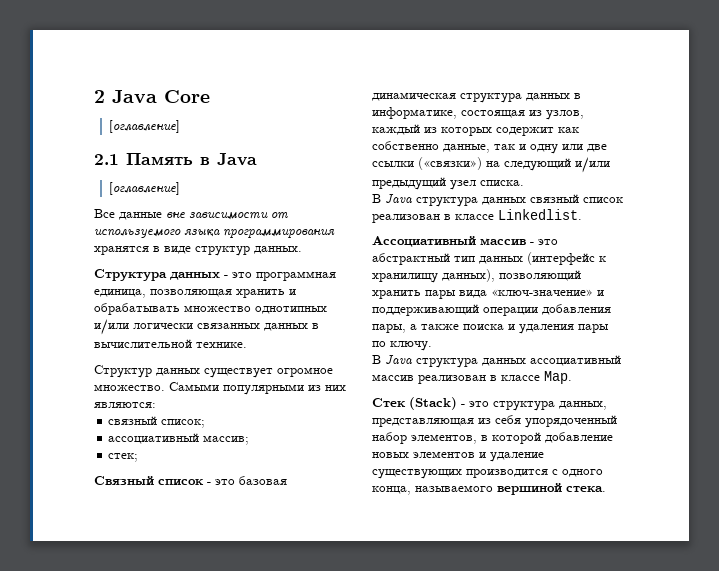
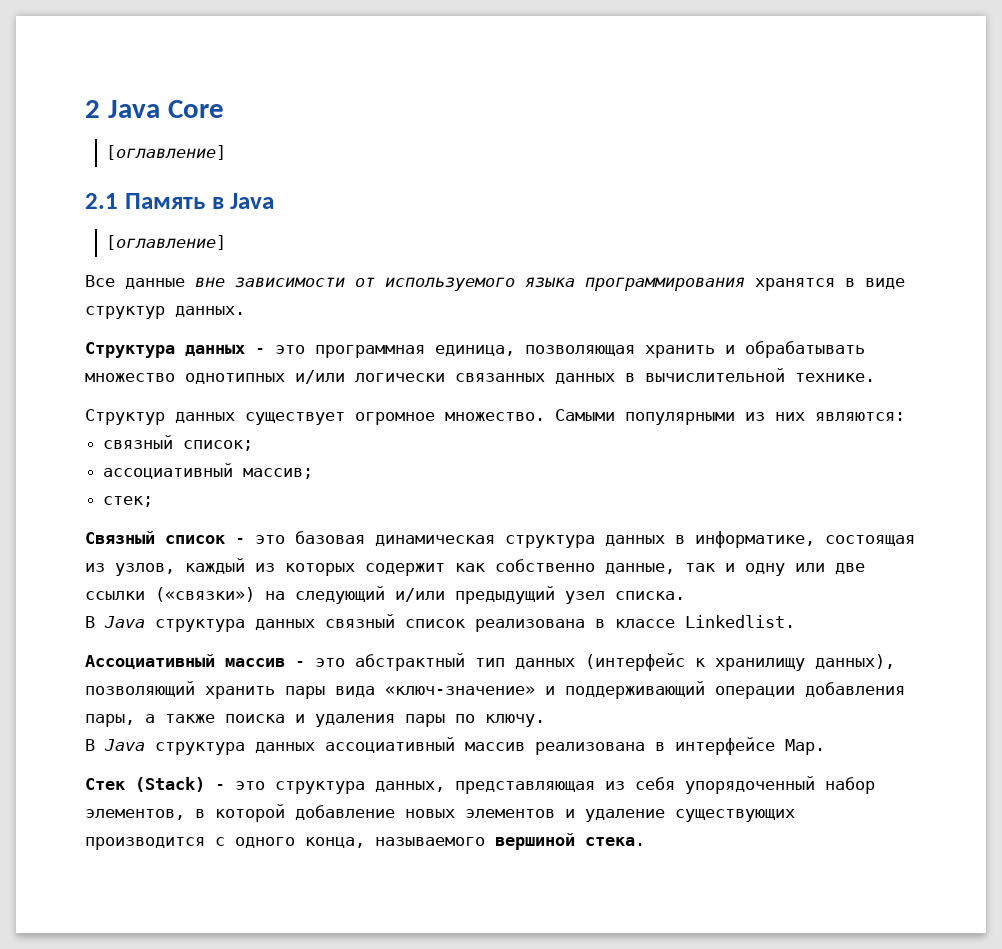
[372,214,440,223] реализован -> [475,619,585,632] реализована
[418,375,540,384] реализован в классе -> [535,737,775,755] реализована в интерфейсе

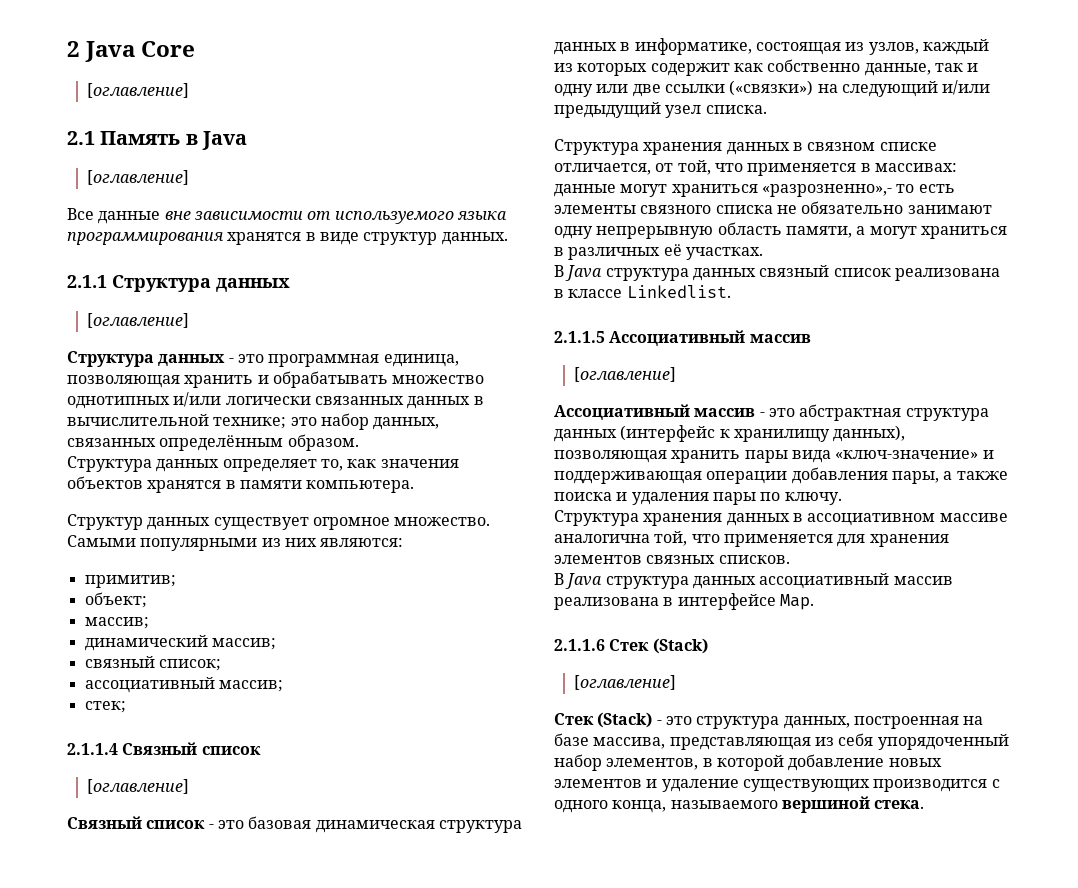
(245, 311) none -> [67,275,290,292] [87,313,190,328] // 2.1.1 Структура данных // [оглавление]
[795,373,875,382] технике. -> [213,413,440,430] [67,434,359,451] [67,456,459,472] [67,476,415,493] технике; это набор данных, связанных определённым образом. // Структура данных определяет то, как значения объектов хранятся в памяти компьютера.
(905, 416) none -> [84,575,176,588] [84,592,147,608] [84,617,149,629] [84,635,276,651] // примитив; // объект; // массив; // динамический массив;
(154, 501) none -> [67,742,261,755] [87,779,190,794] // 2.1.1.4 Связный список // [оглавление]
(685, 595) none -> [554,139,937,155] [554,160,957,176] [554,184,955,197] [554,201,992,214] [554,222,1007,239] [554,244,763,260] // Структура хранения данных в связном списке отличается, от той, что применяется в массивах: данные могут храниться «разрозненно»,- то есть элементы связного списка не обязательно занимают одну непрерывную область памяти, а могут храниться в различных её участках.
(795, 621) none -> [554,330,811,346] [574,367,677,382] // 2.1.1.5 Ассоциативный массив // [оглавление]
[355,653,505,671] абстрактный тип -> [799,404,989,421] абстрактная структура
[85,681,195,697] позволяющий -> [554,450,667,463] позволяющая
[565,681,705,699] поддерживающий -> [554,471,702,484] поддерживающая
(545, 720) none -> [554,510,1008,526] [554,531,949,547] [554,555,790,564] // Структура хранения данных в ассоциативном массиве аналогична той, что применяется для хранения элементов связных списков.
(825, 747) none -> [554,638,708,654] [574,675,677,690] // 2.1.1.6 Стек (Stack) // [оглавление]
(445, 786) none -> [853,716,984,729] [554,733,666,749] построенная на базе массива,

